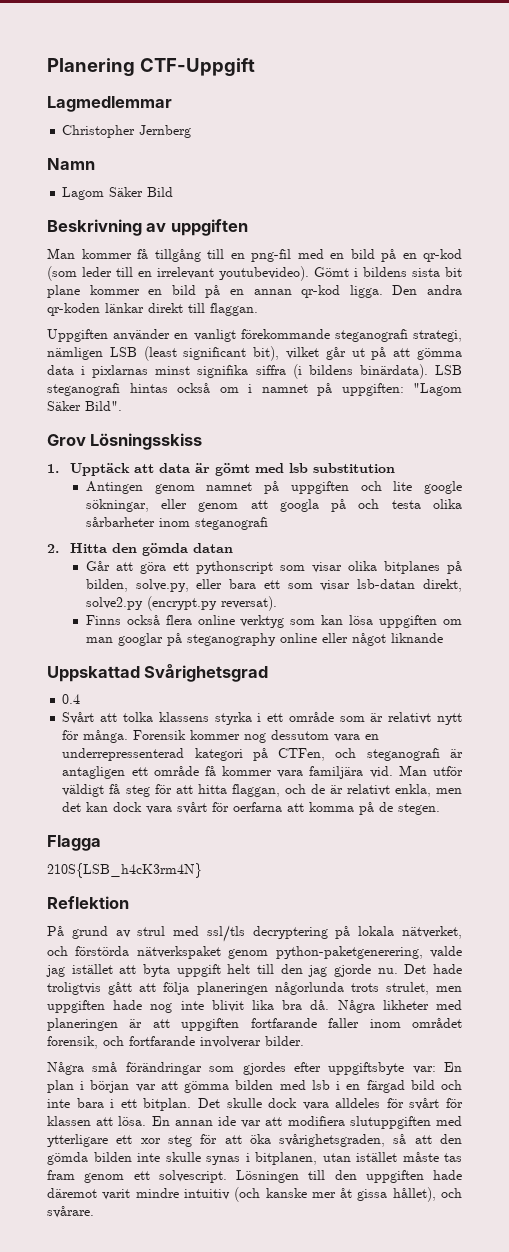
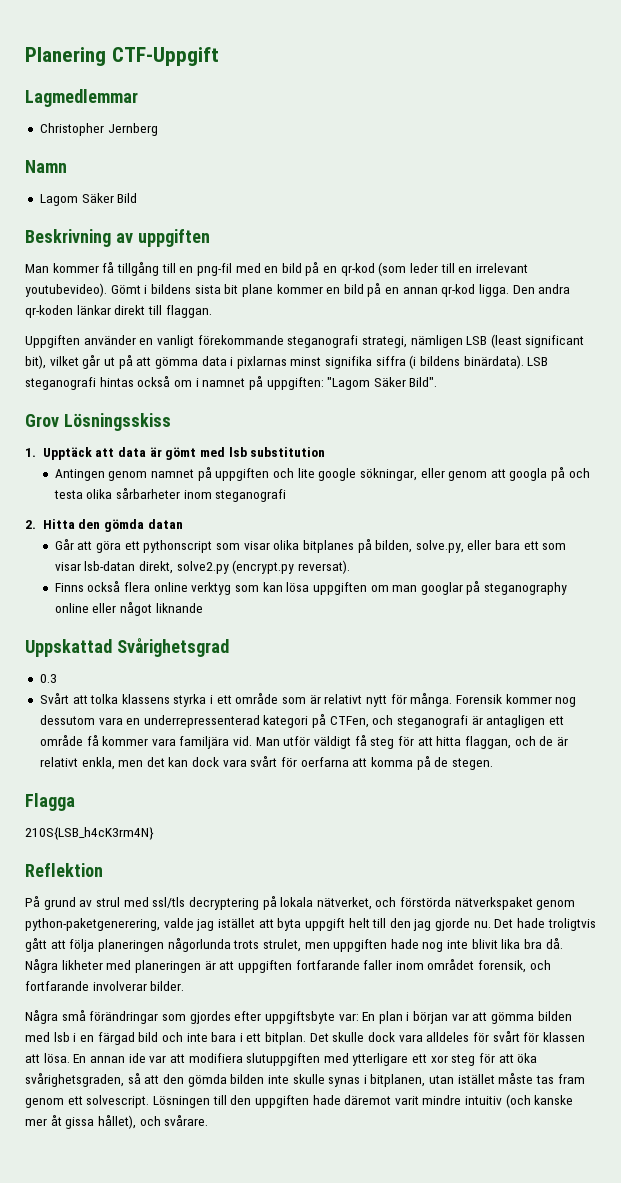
[62,694,81,704] 0.4 -> [39,674,57,683] 0.3

